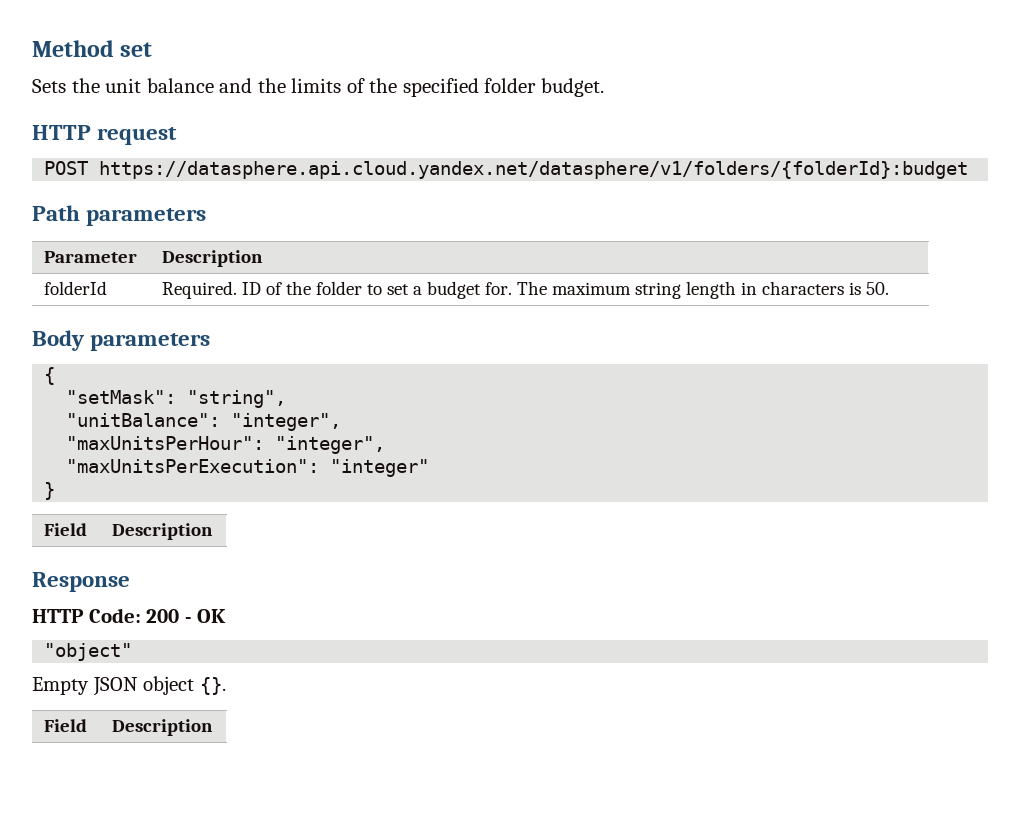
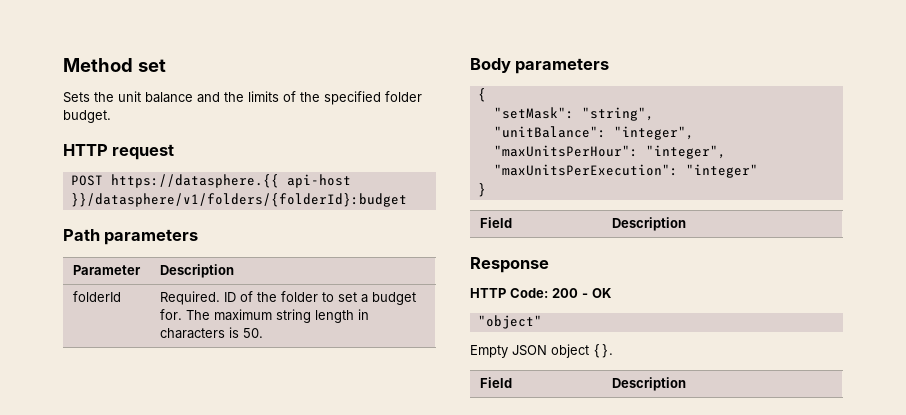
[99,161,969,179] https://datasphere.api.cloud.yandex.net/datasphere/v1/folders/{folderId}:budget -> [110,174,351,188] [70,193,407,207] https://datasphere.{{ api-host }}/datasphere/v1/folders/{folderId}:budget

